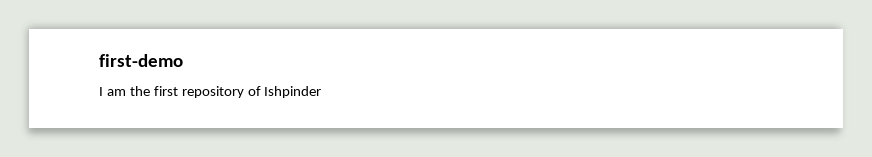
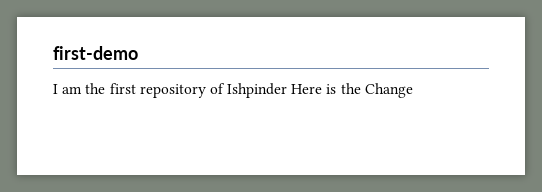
(322, 92) none -> [291,83,413,98] Here is the Change

